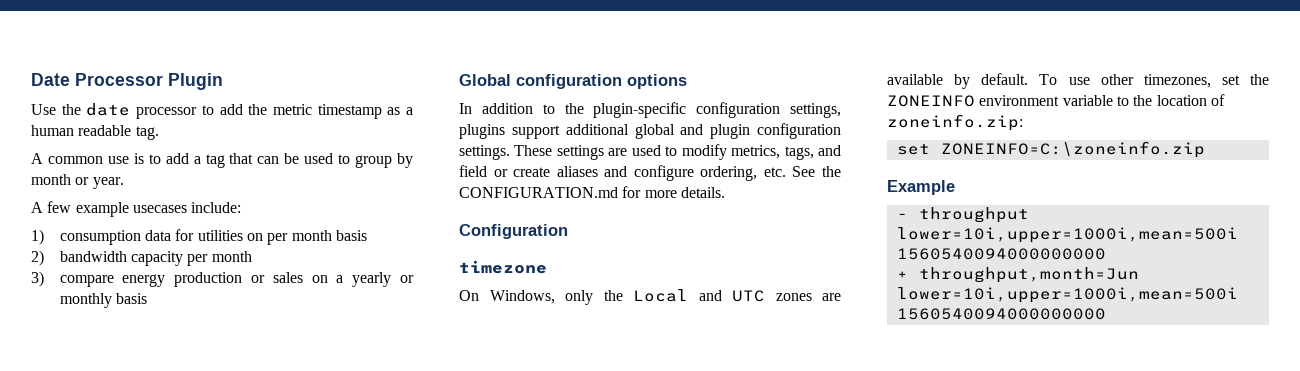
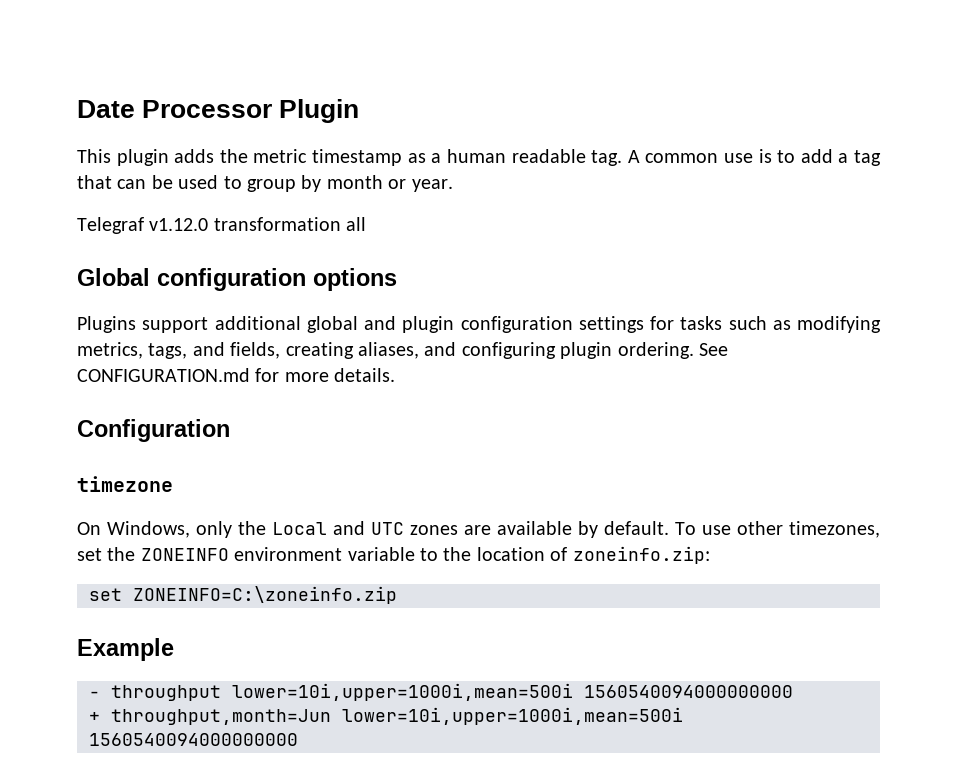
[31,103,243,119] Use the date processor to add -> [77,149,215,166] This plugin adds
(159, 133) // -> (623, 158) none
[31,201,242,217] [31,229,367,245] [31,250,252,266] [31,271,415,287] [59,293,148,308] [459,74,687,89] [459,102,841,118] [459,124,505,139] A few example usecases include: // 1) consumption data for utilities on per month basis // 2) bandwidth capacity per month // 3) compare energy production or sales on a yearly or monthly basis // Global configuration options // In addition to the plugin-specific configuration settings, plugins -> [77,217,367,234] [77,268,397,291] [77,316,136,333] Telegraf v1.12.0 transformation all // Global configuration options // Plugins
[459,144,842,160] [459,165,841,181] settings. These settings are used to modify metrics, tags, and field or create aliases and configure ordering, etc. See the -> [578,316,881,333] [77,342,728,359] settings for tasks such as modifying metrics, tags, and fields, creating aliases, and configuring plugin ordering. See

